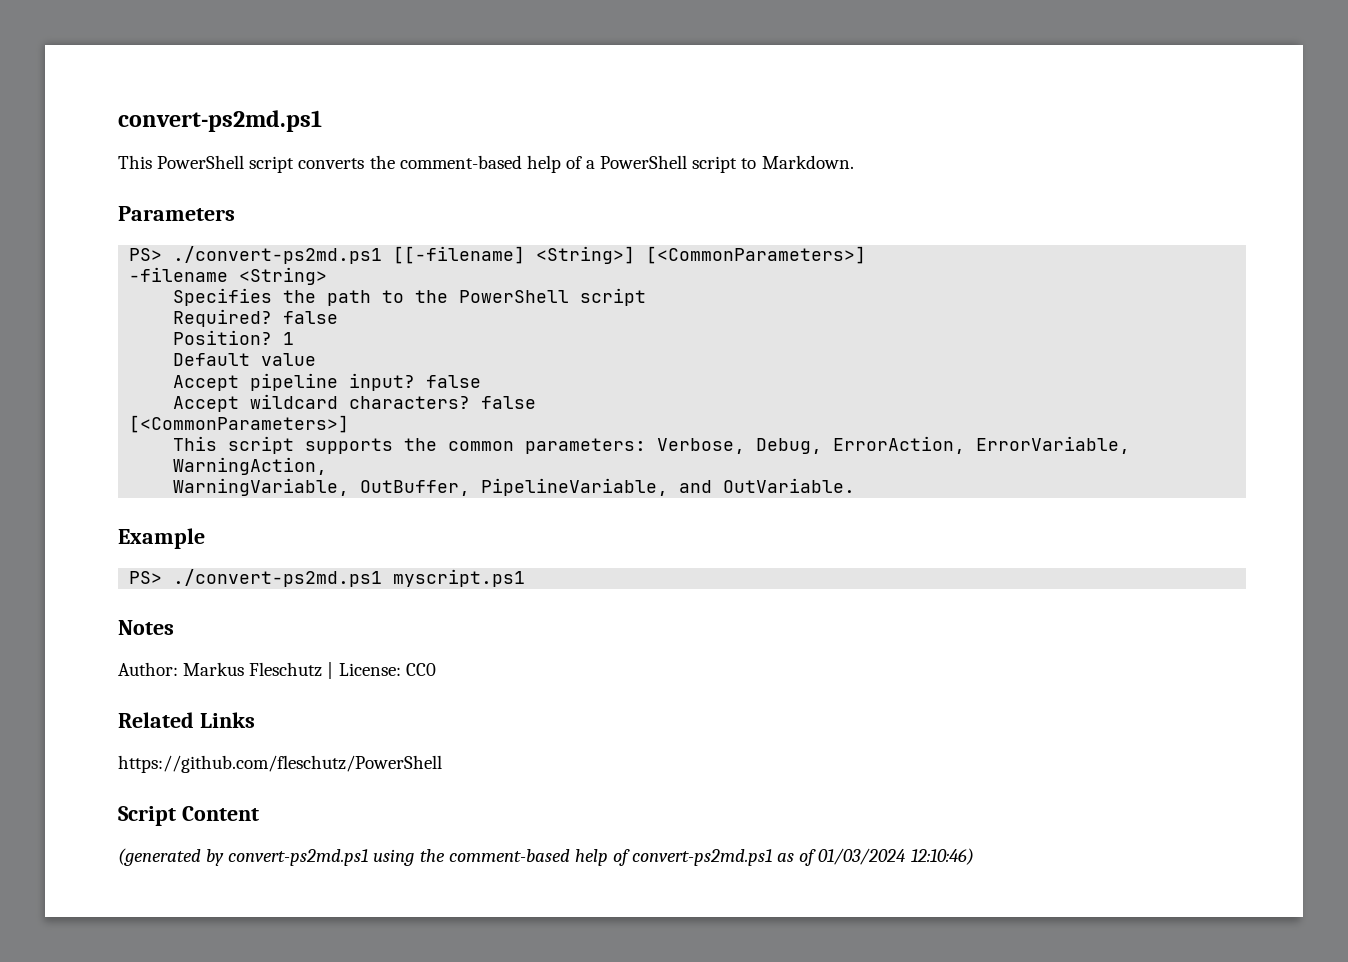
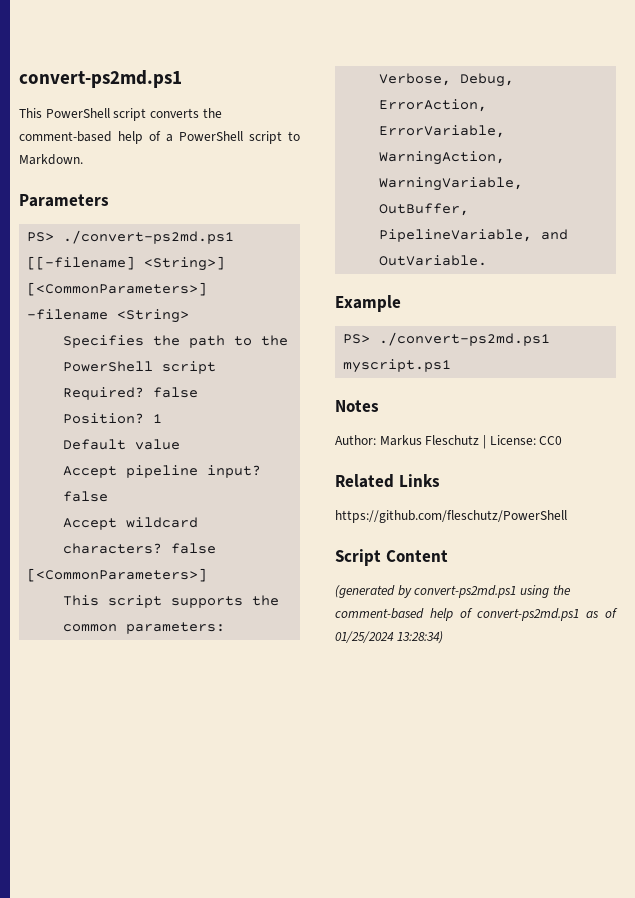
[818,848,974,865] 01/03/2024 12:10:46) -> [335,631,443,644] 01/25/2024 13:28:34)

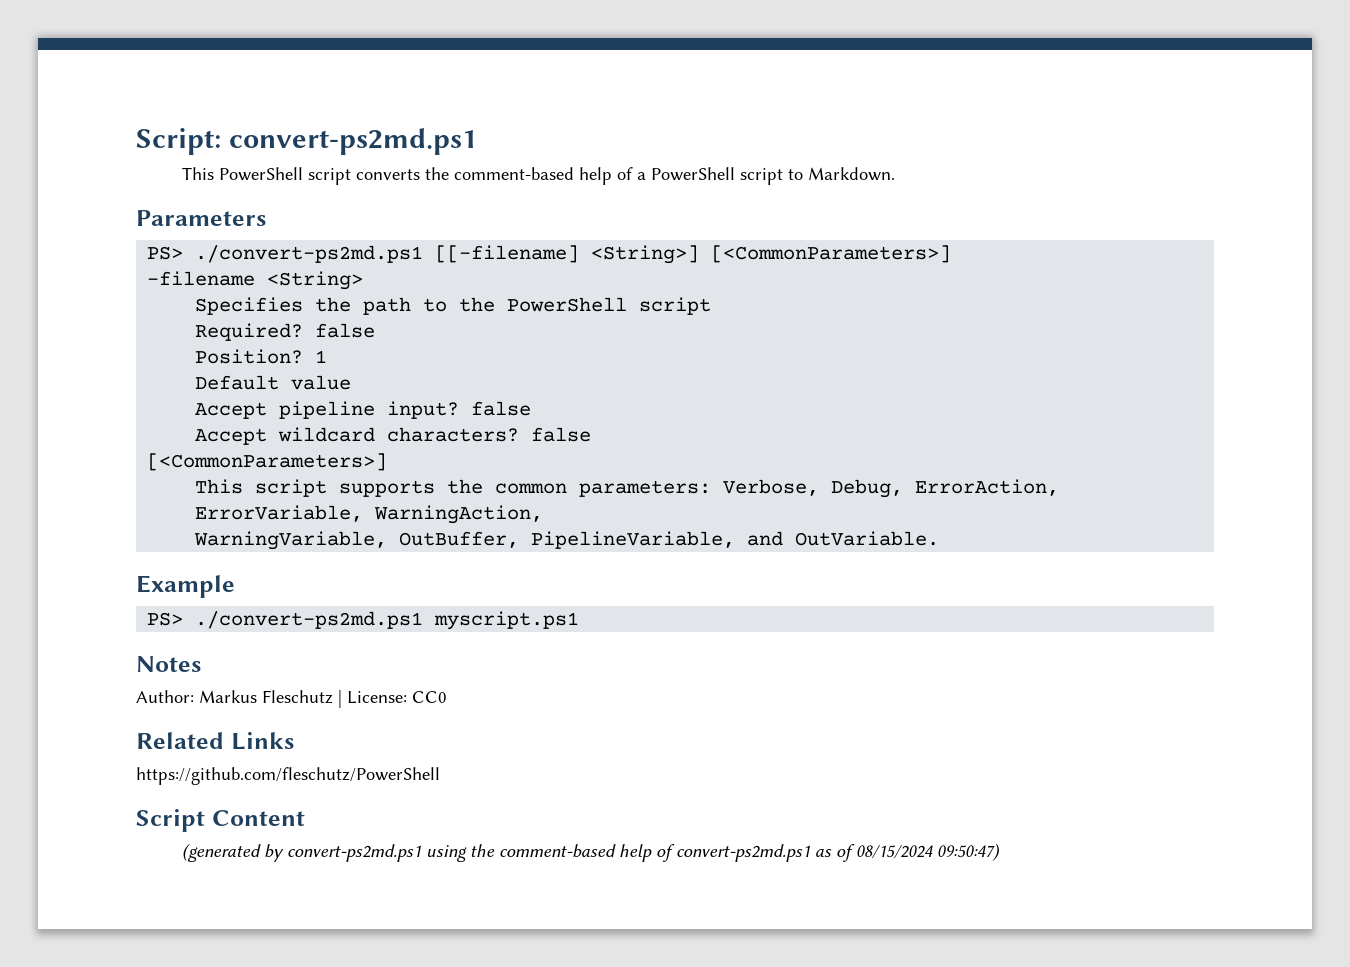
(19, 79) none -> [136,128,221,155] Script:
[335,631,443,644] 01/25/2024 13:28:34) -> [855,843,1000,861] 08/15/2024 09:50:47)

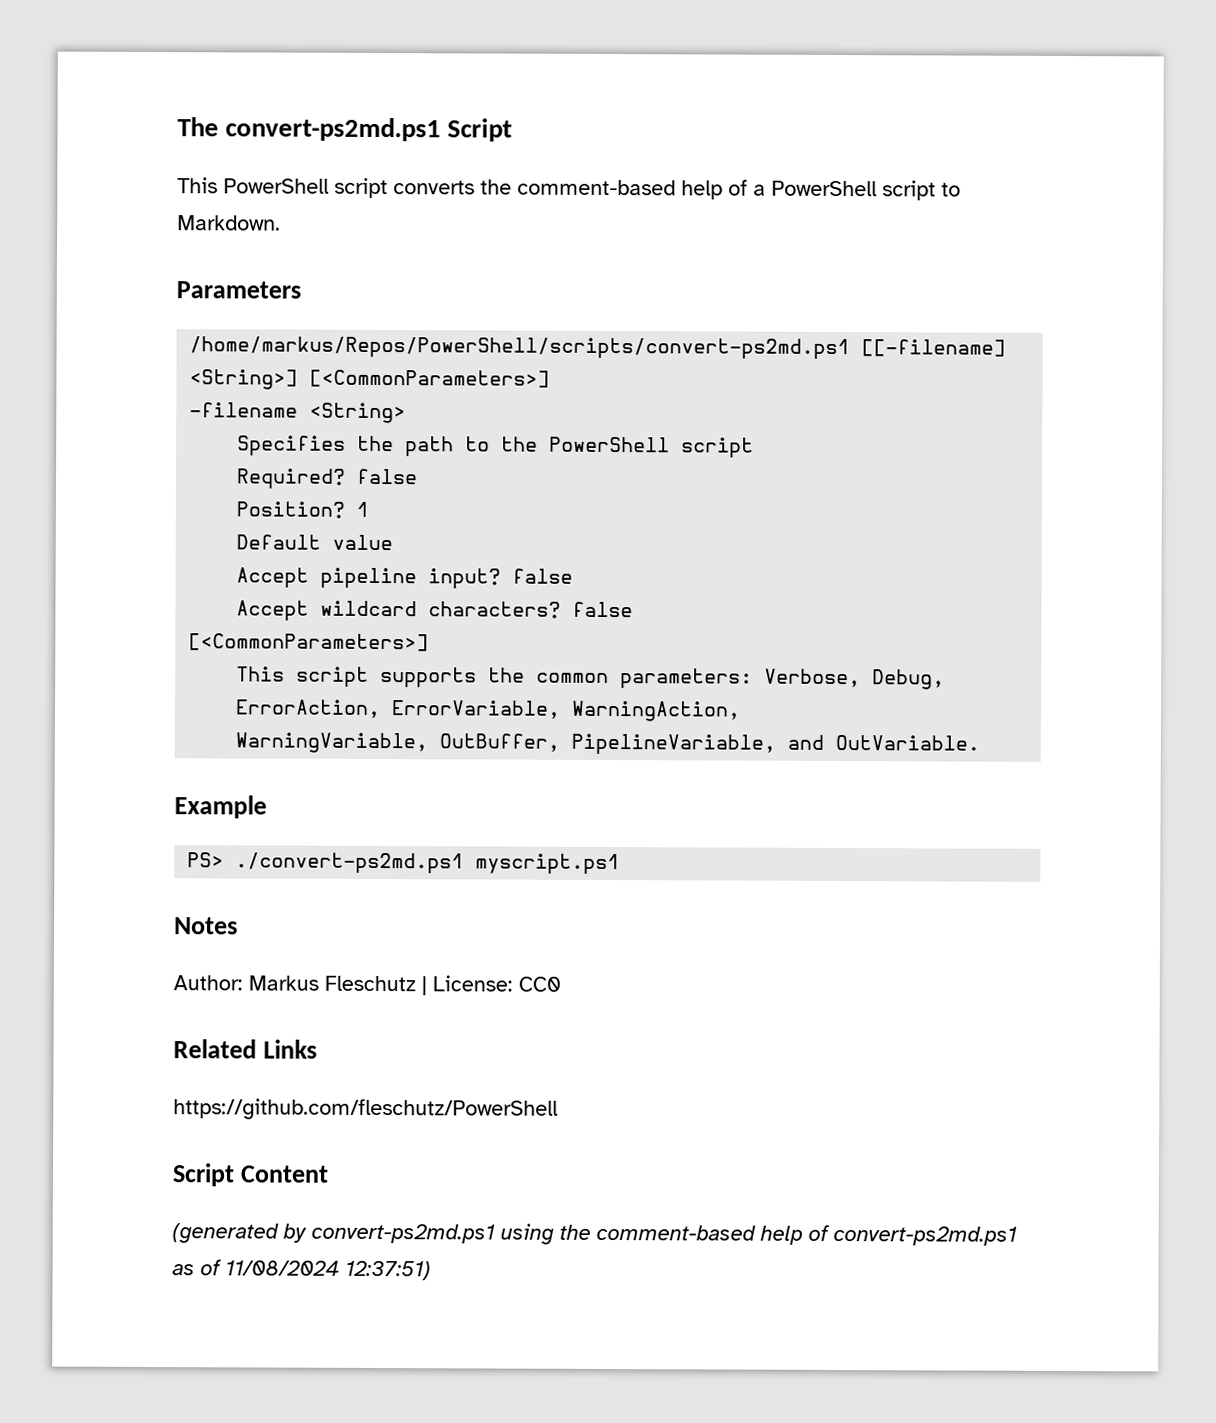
[136,128,477,155] Script: convert-ps2md.ps1 -> [177,117,513,142] The convert-ps2md.ps1 Script
[147,245,424,263] PS> ./convert-ps2md.ps1 -> [189,336,851,360] /home/markus/Repos/PowerShell/scripts/convert-ps2md.ps1
[855,843,1000,861] 08/15/2024 09:50:47) -> [225,1260,431,1281] 11/08/2024 12:37:51)

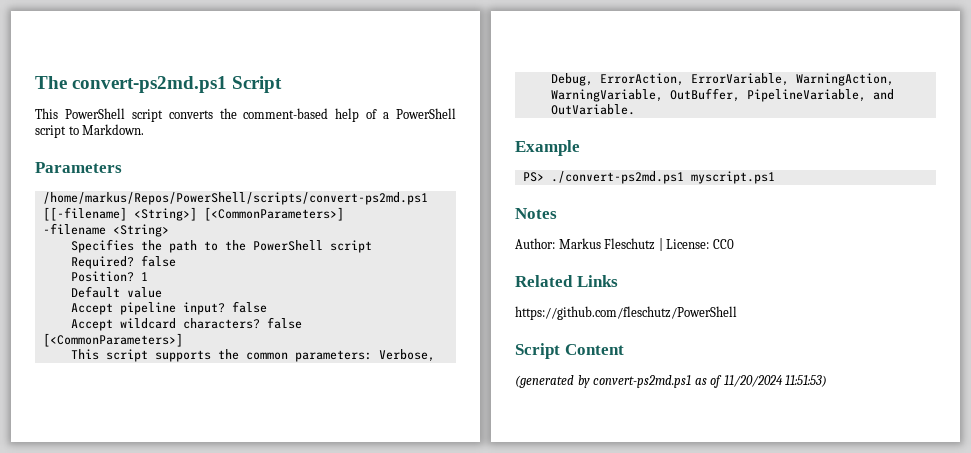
[500,1223,1017,1246] [172,1259,431,1281] using the comment-based help of convert-ps2md.ps1 as of 11/08/2024 12:37:51) -> [694,375,828,388] as of 11/20/2024 11:51:53)

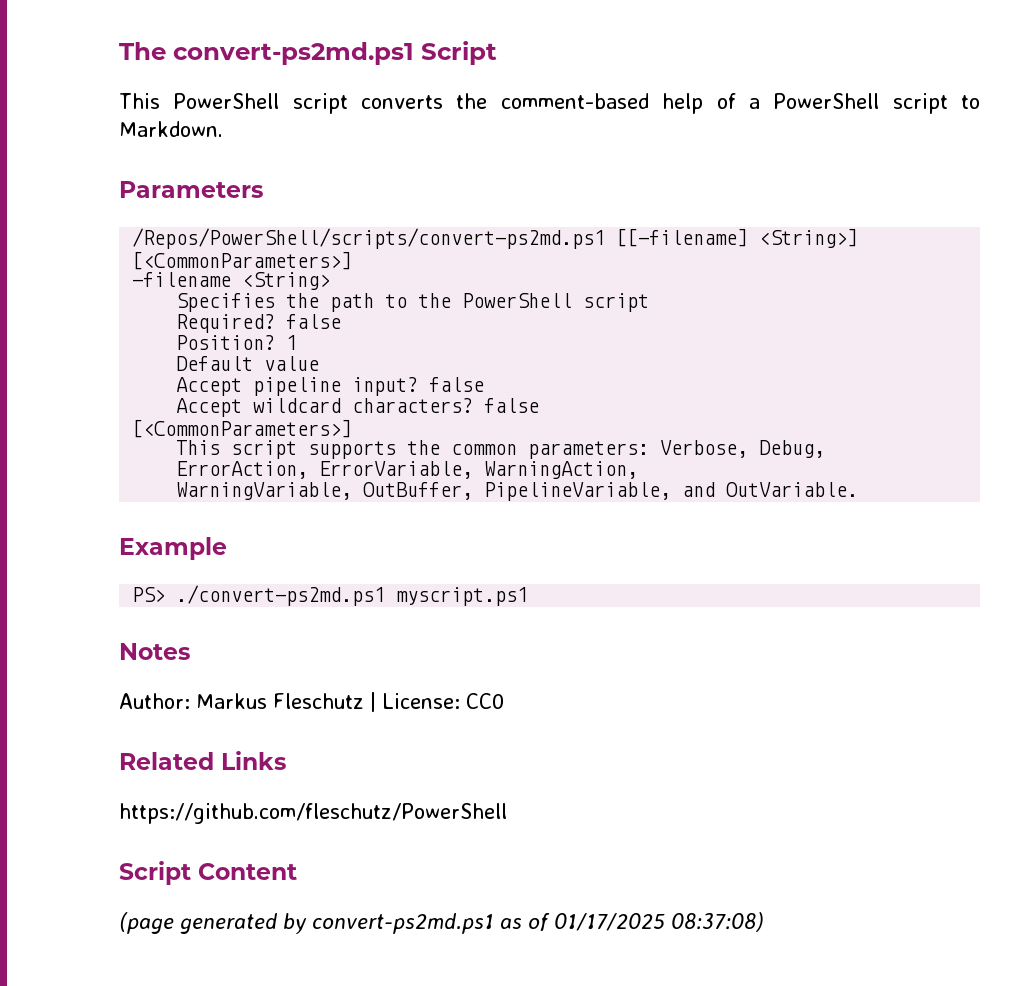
[42,192,428,205] /home/markus/Repos/PowerShell/scripts/convert-ps2md.ps1 -> [132,228,606,249] /Repos/PowerShell/scripts/convert-ps2md.ps1
[515,375,574,388] (generated -> [119,912,277,934] (page generated
[723,375,828,387] 11/20/2024 11:51:53) -> [554,912,764,932] 01/17/2025 08:37:08)

